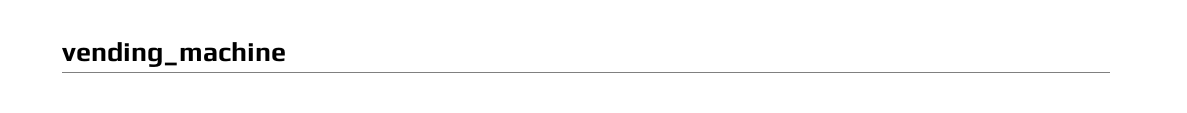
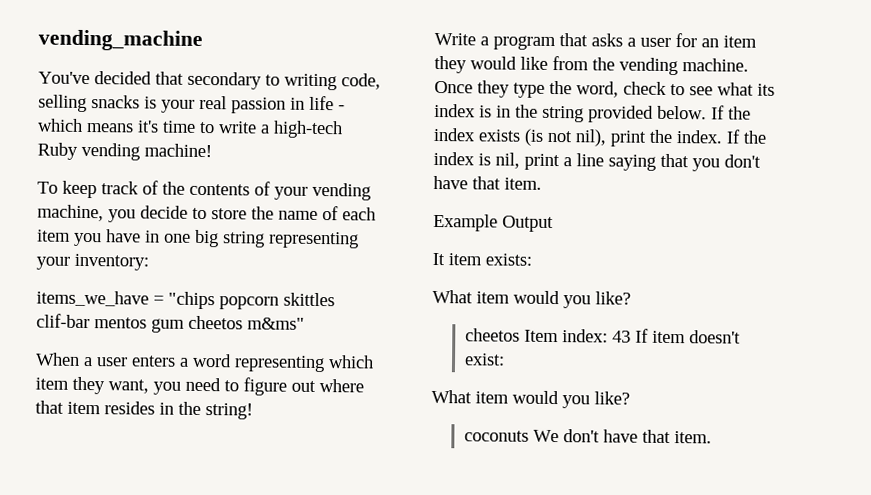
(286, 54) none -> [38,71,381,91] [38,94,345,114] [37,118,343,139] [37,142,212,161] [37,180,371,201] [37,204,376,223] [37,229,359,249] [36,253,149,271] [36,290,335,310] [36,313,305,333] [35,352,374,373] [35,376,364,396] [35,400,253,420] [434,32,757,51] [434,55,749,76] [434,80,775,98] [434,103,751,123] [433,127,767,147] [433,151,761,172] [433,175,542,190] [433,213,554,233] [432,252,532,266] [432,289,631,309] [465,328,742,344] [464,353,506,366] [431,389,630,409] [464,429,713,444] // You've decided that secondary to writing code, selling snacks is your real passion in life - which means it's time to write a high-tech Ruby vending machine! // To keep track of the contents of your vending machine, you decide to store the name of each item you have in one big string representing your inventory: // items_we_have = "chips popcorn skittles clif-bar mentos gum cheetos m&ms" // When a user enters a word representing which item they want, you need to figure out where that item resides in the string! // Write a program that asks a user for an item they would like from the vending machine. Once they type the word, check to see what its index is in the string provided below. If the index exists (is not nil), print the index. If the index is nil, print a line saying that you don't have that item. // Example Output // It item exists: // What item would you like? // cheetos Item index: 43 If item doesn't exist: // What item would you like? // coconuts We don't have that item.

